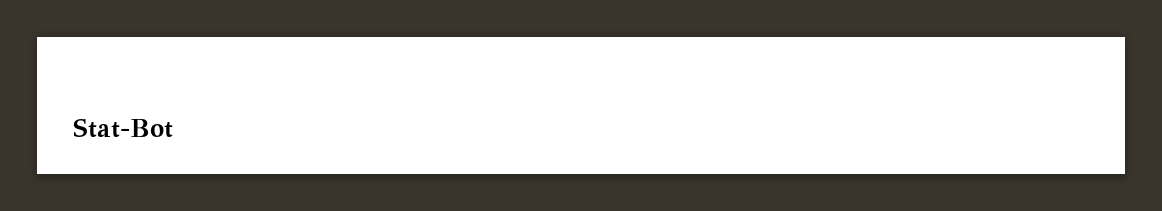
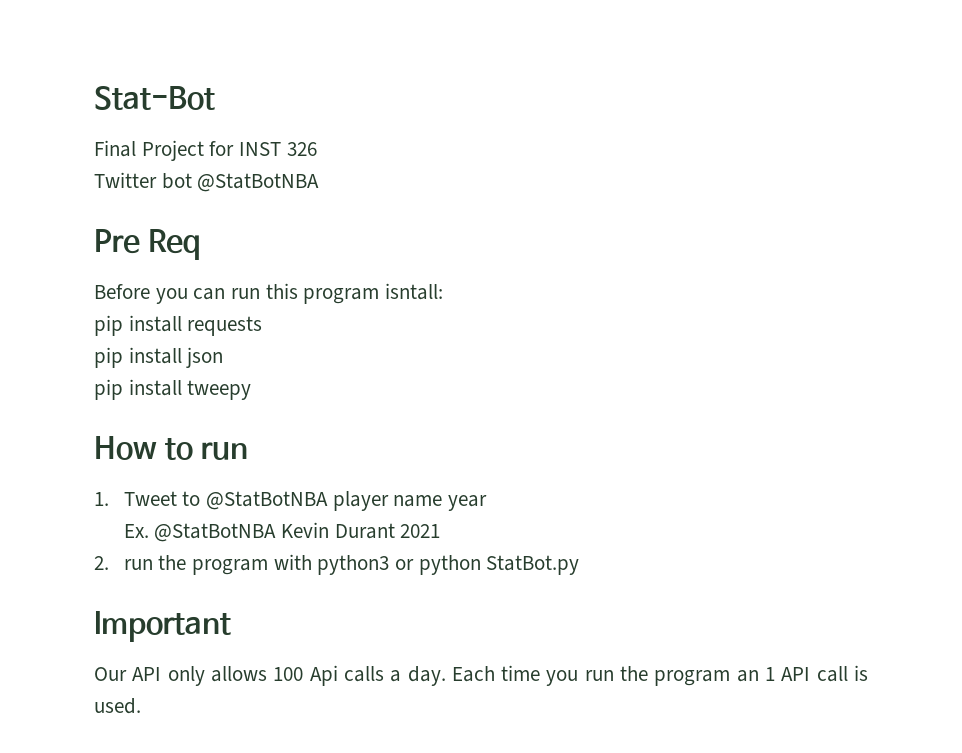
(173, 128) none -> [94,140,317,161] [94,172,320,192] [94,229,202,260] [94,283,444,304] [94,315,263,336] [94,347,224,368] [94,379,252,400] [94,436,249,460] [94,491,488,511] [123,522,441,542] [94,554,580,575] [94,611,231,642] [94,665,868,686] [94,698,141,714] // Final Project for INST 326 // Twitter bot @StatBotNBA // Pre Req // Before you can run this program isntall: // pip install requests // pip install json // pip install tweepy // How to run // 1. Tweet to @StatBotNBA player name year // Ex. @StatBotNBA Kevin Durant 2021 // 2. run the program with python3 or python StatBot.py // Important // Our API only allows 100 Api calls a day. Each time you run the program an 1 API call is used.

